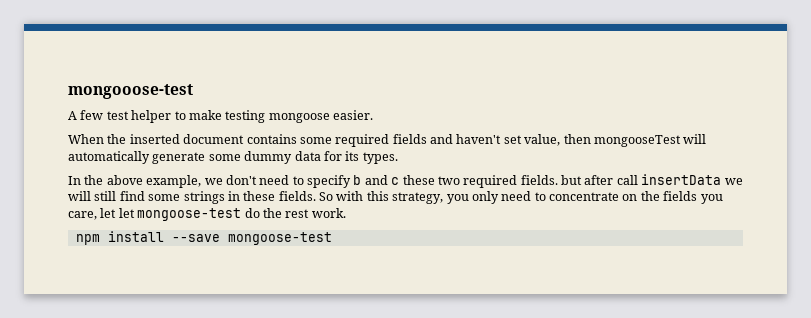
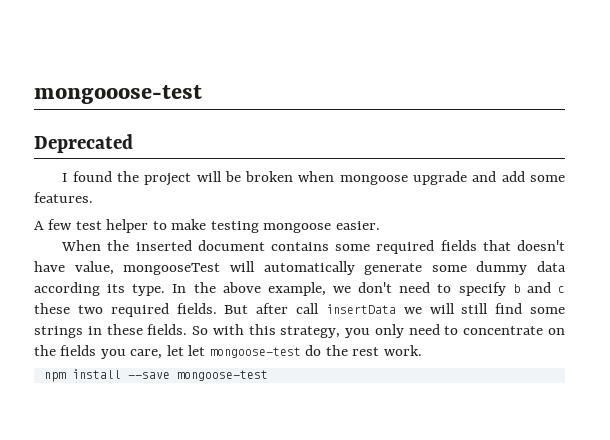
(193, 91) none -> [34,134,133,153] [62,171,565,186] [34,192,93,203] // Deprecated // I found the project will be broken when mongoose upgrade and add some features.
[430,134,591,146] and haven't set value, then -> [482,240,565,251] [34,261,114,275] that doesn't have value,
[323,151,398,164] for its types. // -> [34,282,166,296] according its type.
[561,175,582,185] but -> [224,305,249,314] But

